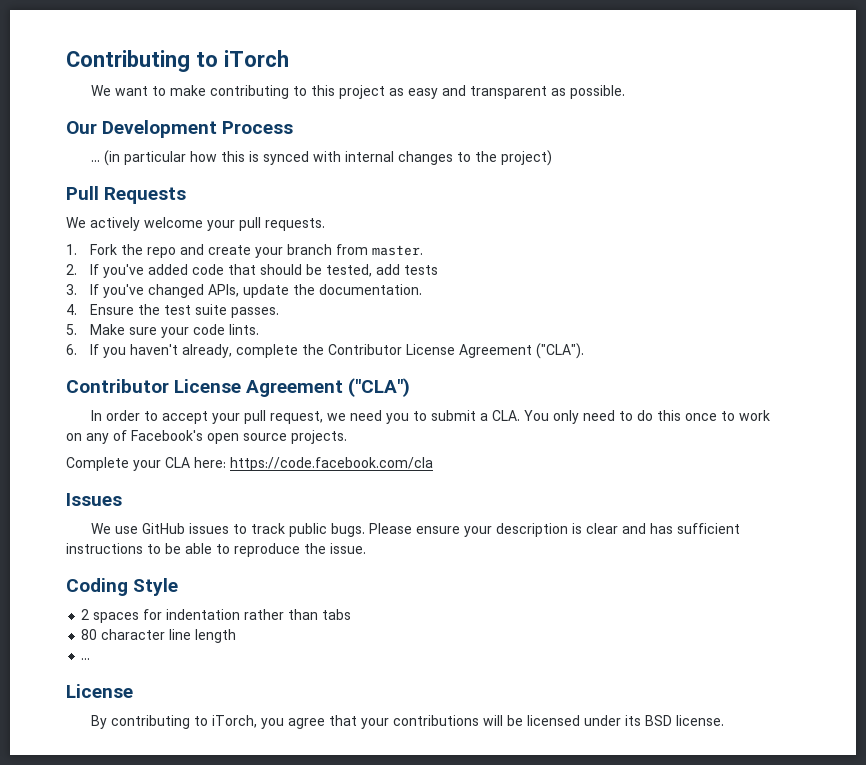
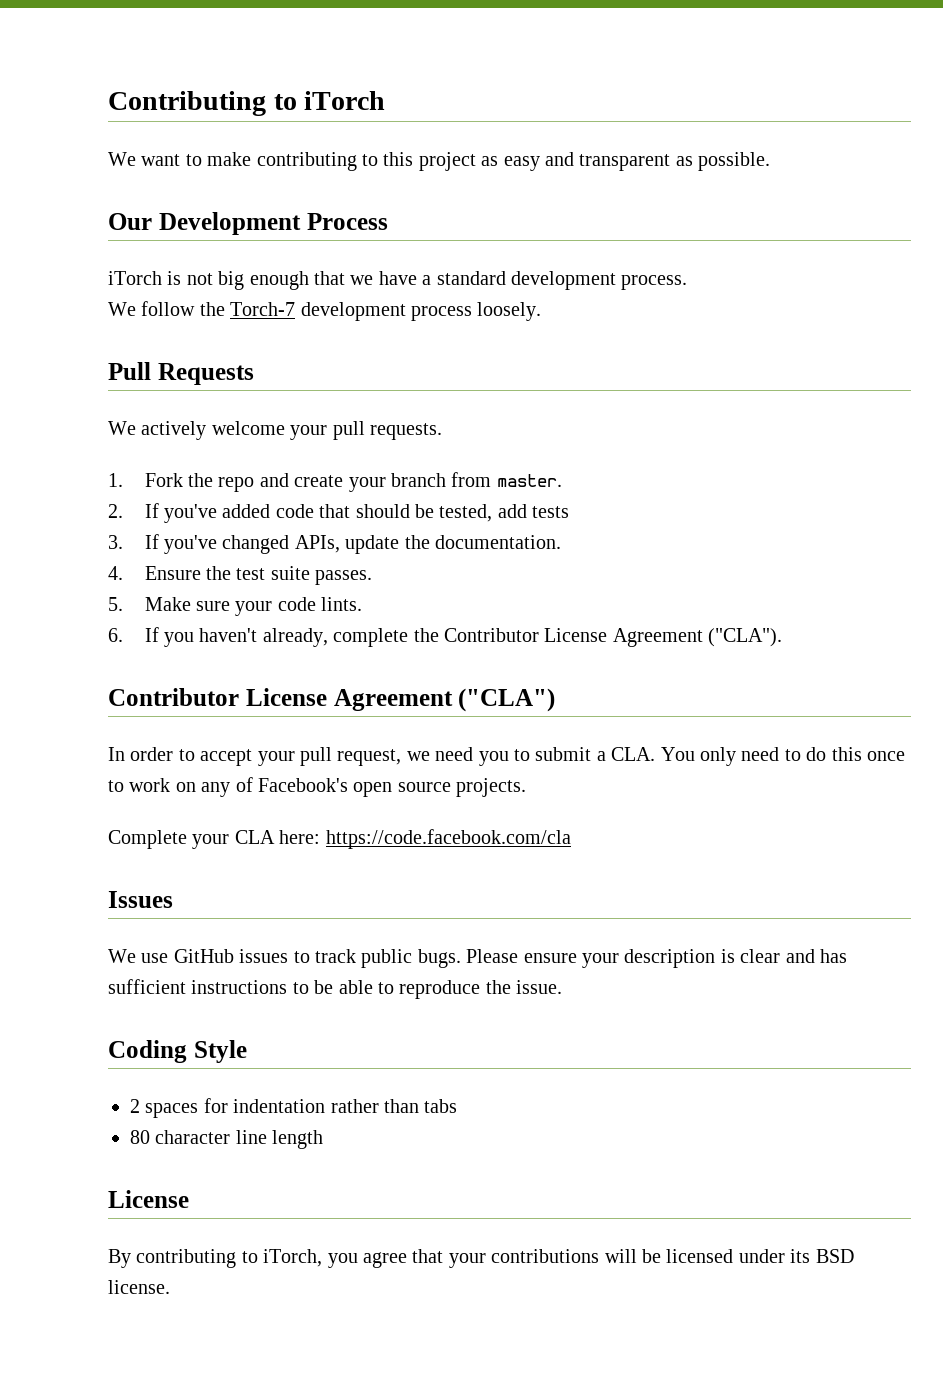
[91,150,553,166] ... (in particular how this is synced with internal changes to the project) -> [108,271,688,290] [108,301,542,321] iTorch is not big enough that we have a standard development process. // We follow the Torch-7 development process loosely.
[81,658,91,660] // ... -> (324, 1139) none

